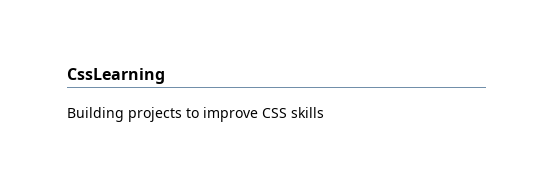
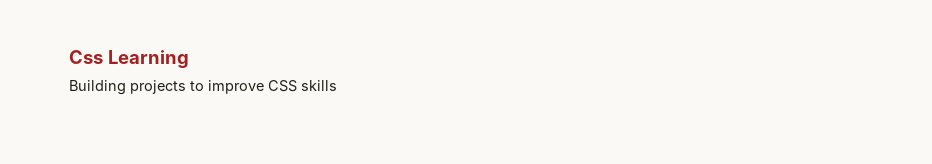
[67,68,165,84] CssLearning -> [69,50,189,68] Css Learning

